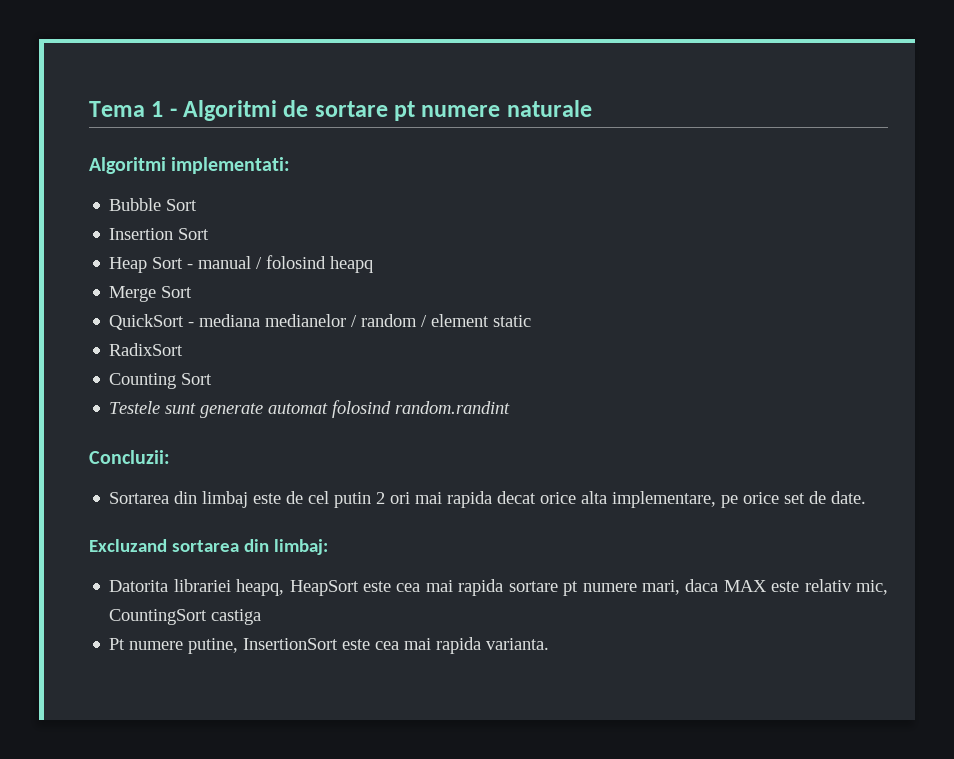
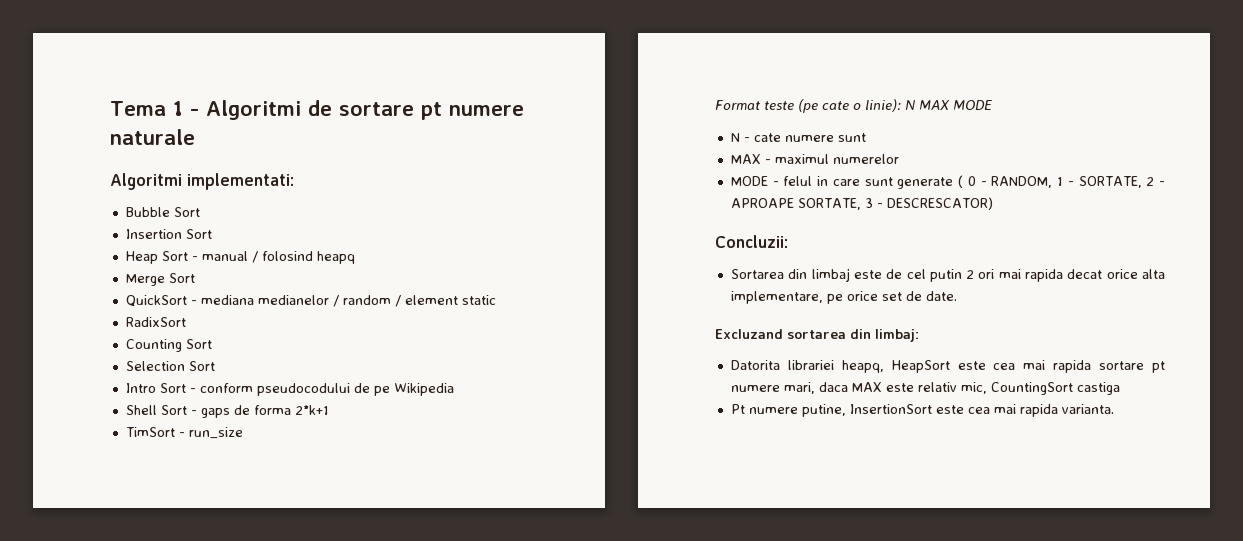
[109,400,511,418] Testele sunt generate automat folosind random.randint -> [125,361,215,371] [125,383,454,396] [125,405,329,418] [125,427,243,439] [715,99,993,113] [730,133,866,142] [730,154,899,164] [730,175,1165,189] [730,197,993,210] Selection Sort // Intro Sort - conform pseudocodului de pe Wikipedia // Shell Sort - gaps de forma 2*k+1 // TimSort - run_size // Format teste (pe cate o linie): N MAX MODE // N - cate numere sunt // MAX - maximul numerelor // MODE - felul in care sunt generate ( 0 - RANDOM, 1 - SORTATE, 2 - APROAPE SORTATE, 3 - DESCRESCATOR)

